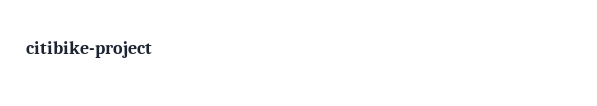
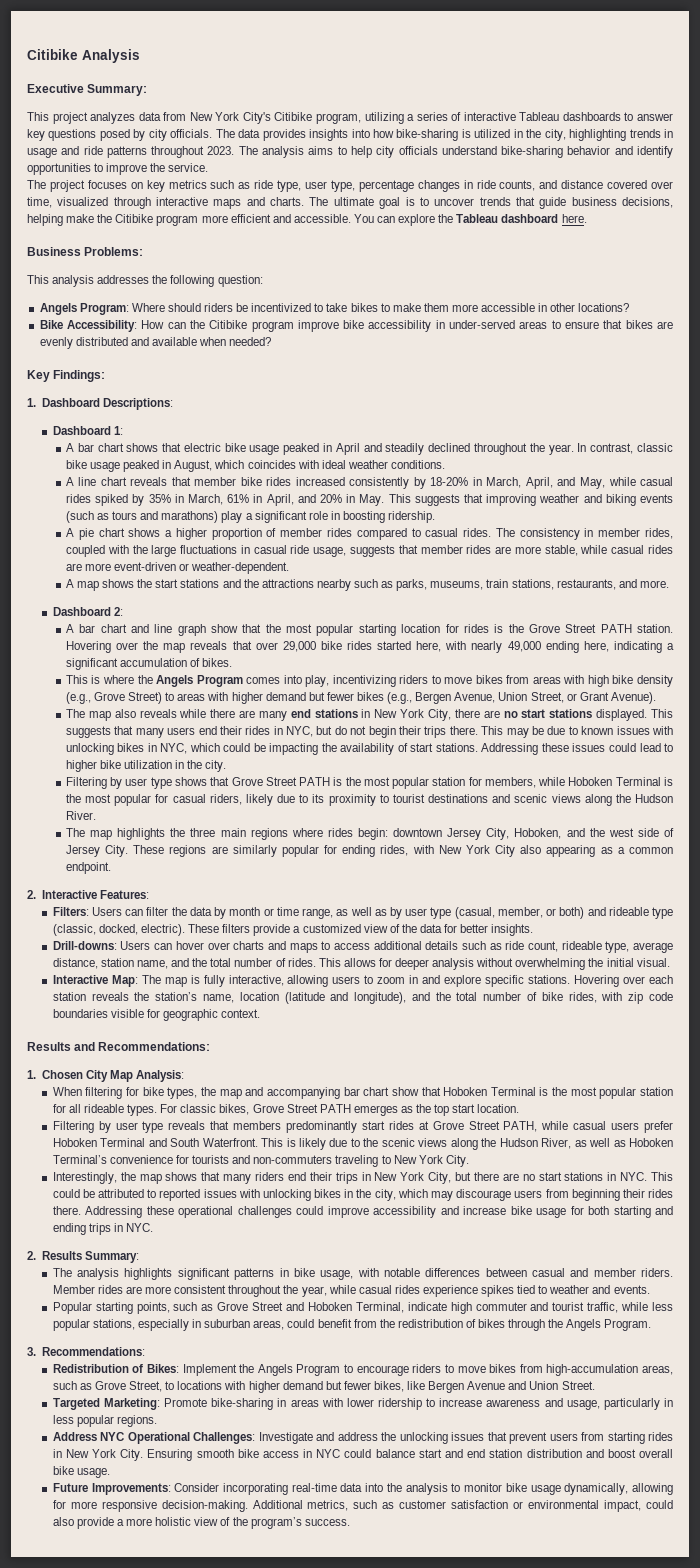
[26,41,152,58] citibike-project -> [27,49,140,63] [27,84,148,96] [27,112,673,124] [27,129,673,141] [27,146,673,158] [27,163,209,175] [27,180,673,192] [27,197,674,209] [27,214,587,226] [27,247,144,256] [27,275,263,287] [39,303,630,315] [39,320,673,332] [39,337,272,349] [27,370,106,382] [27,398,173,410] [52,426,123,435] [65,443,673,455] [65,460,445,472] [65,477,673,489] [65,494,673,506] [65,511,436,523] [65,528,673,540] [65,545,673,557] [65,562,290,574] [65,579,669,591] [52,607,123,616] [65,624,673,636] [65,641,674,653] [65,658,233,670] [65,675,673,687] [65,692,656,704] [65,709,674,721] [65,726,673,738] [65,743,673,755] [65,760,227,772] [65,777,673,789] [65,794,674,806] [65,811,96,820] [65,828,674,840] [65,845,674,857] [65,862,111,874] [27,890,149,899] [52,907,673,919] [52,924,534,936] [52,941,674,953] [52,958,670,970] [52,975,674,987] [52,992,674,1004] [52,1009,261,1021] [27,1042,211,1051] [27,1070,185,1082] [52,1087,673,1099] [52,1104,520,1116] [52,1121,673,1133] [52,1138,673,1150] [52,1155,469,1167] [52,1172,673,1184] [52,1189,674,1201] [52,1206,674,1218] [52,1223,154,1235] [27,1251,139,1263] [52,1268,673,1280] [52,1285,650,1297] [52,1302,673,1314] [52,1319,652,1331] [27,1347,145,1356] [52,1364,673,1376] [52,1381,595,1393] [52,1398,674,1410] [52,1415,158,1427] [52,1432,674,1444] [52,1449,673,1461] [52,1466,110,1478] [52,1483,674,1495] [52,1500,674,1512] [52,1517,350,1529] Citibike Analysis // Executive Summary: // This project analyzes data from New York City's Citibike program, utilizing a series of interactive Tableau dashboards to answer key questions posed by city officials. The data provides insights into how bike-sharing is utilized in the city, highlighting trends in usage and ride patterns throughout 2023. The analysis aims to help city officials understand bike-sharing behavior and identify opportunities to improve the service. // The project focuses on key metrics such as ride type, user type, percentage changes in ride counts, and distance covered over time, visualized through interactive maps and charts. The ultimate goal is to uncover trends that guide business decisions, helping make the Citibike program more efficient and accessible. You can explore the Tableau dashboard here. // Business Problems: // This analysis addresses the following question: // Angels Program: Where should riders be incentivized to take bikes to make them more accessible in other locations? // Bike Accessibility: How can the Citibike program improve bike accessibility in under-served areas to ensure that bikes are evenly distributed and available when needed? // Key Findings: // 1. Dashboard Descriptions: // Dashboard 1: // A bar chart shows that electric bike usage peaked in April and steadily declined throughout the year. In contrast, classic bike usage peaked in August, which coincides with ideal weather conditions. // A line chart reveals that member bike rides increased consistently by 18-20% in March, April, and May, while casual rides spiked by 35% in March, 61% in April, and 20% in May. This suggests that improving weather and biking events (such as tours and marathons) play a significant role in boosting ridership. // A pie chart shows a higher proportion of member rides compared to casual rides. The consistency in member rides, coupled with the large fluctuations in casual ride usage, suggests that member rides are more stable, while casual rides are more event-driven or weather-dependent. // A map shows the start stations and the attractions nearby such as parks, museums, train stations, restaurants, and more. // Dashboard 2: // A bar chart and line graph show that the most popular starting location for rides is the Grove Street PATH station. Hovering over the map reveals that over 29,000 bike rides started here, with nearly 49,000 ending here, indicating a significant accumulation of bikes. // This is where the Angels Program comes into play, incentivizing riders to move bikes from areas with high bike density (e.g., Grove Street) to areas with higher demand but fewer bikes (e.g., Bergen Avenue, Union Street, or Grant Avenue). // The map also reveals while there are many end stations in New York City, there are no start stations displayed. This suggests that many users end their rides in NYC, but do not begin their trips there. This may be due to known issues with unlocking bikes in NYC, which could be impacting the availability of start stations. Addressing these issues could lead to higher bike utilization in the city. // Filtering by user type shows that Grove Street PATH is the most popular station for members, while Hoboken Terminal is the most popular for casual riders, likely due to its proximity to tourist destinations and scenic views along the Hudson River. // The map highlights the three main regions where rides begin: downtown Jersey City, Hoboken, and the west side of Jersey City. These regions are similarly popular for ending rides, with New York City also appearing as a common endpoint. // 2. Interactive Features: // Filters: Users can filter the data by month or time range, as well as by user type (casual, member, or both) and rideable type (classic, docked, electric). These filters provide a customized view of the data for better insights. // Drill-downs: Users can hover over charts and maps to access additional details such as ride count, rideable type, average distance, station name, and the total number of rides. This allows for deeper analysis without overwhelming the initial visual. // Interactive Map: The map is fully interactive, allowing users to zoom in and explore specific stations. Hovering over each station reveals the station’s name, location (latitude and longitude), and the total number of bike rides, with zip code boundaries visible for geographic context. // Results and Recommendations: // 1. Chosen City Map Analysis: // When filtering for bike types, the map and accompanying bar chart show that Hoboken Terminal is the most popular station for all rideable types. For classic bikes, Grove Street PATH emerges as the top start location. // Filtering by user type reveals that members predominantly start rides at Grove Street PATH, while casual users prefer Hoboken Terminal and South Waterfront. This is likely due to the scenic views along the Hudson River, as well as Hoboken Terminal’s convenience for tourists and non-commuters traveling to New York City. // Interestingly, the map shows that many riders end their trips in New York City, but there are no start stations in NYC. This could be attributed to reported issues with unlocking bikes in the city, which may discourage users from beginning their rides there. Addressing these operational challenges could improve accessibility and increase bike usage for both starting and ending trips in NYC. // 2. Results Summary: // The analysis highlights significant patterns in bike usage, with notable differences between casual and member riders. Member rides are more consistent throughout the year, while casual rides experience spikes tied to weather and events. // Popular starting points, such as Grove Street and Hoboken Terminal, indicate high commuter and tourist traffic, while less popular stations, especially in suburban areas, could benefit from the redistribution of bikes through the Angels Program. // 3. Recommendations: // Redistribution of Bikes: Implement the Angels Program to encourage riders to move bikes from high-accumulation areas, such as Grove Street, to locations with higher demand but fewer bikes, like Bergen Avenue and Union Street. // Targeted Marketing: Promote bike-sharing in areas with lower ridership to increase awareness and usage, particularly in less popular regions. // Address NYC Operational Challenges: Investigate and address the unlocking issues that prevent users from starting rides in New York City. Ensuring smooth bike access in NYC could balance start and end station distribution and boost overall bike usage. // Future Improvements: Consider incorporating real-time data into the analysis to monitor bike usage dynamically, allowing for more responsive decision-making. Additional metrics, such as customer satisfaction or environmental impact, could also provide a more holistic view of the program’s success.

